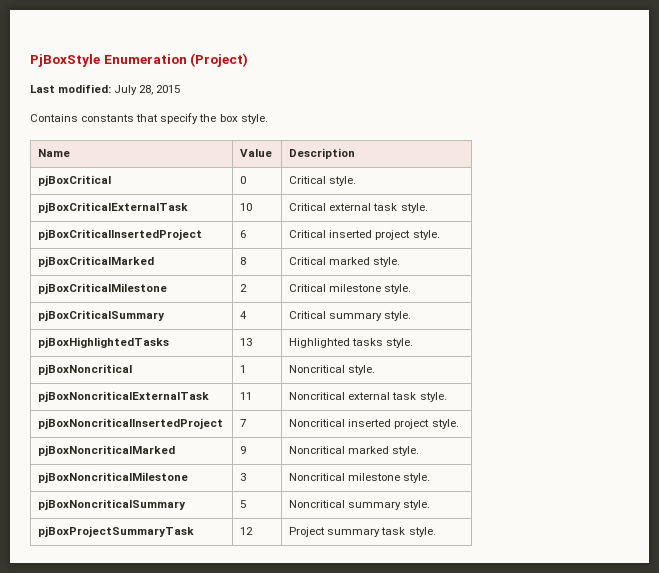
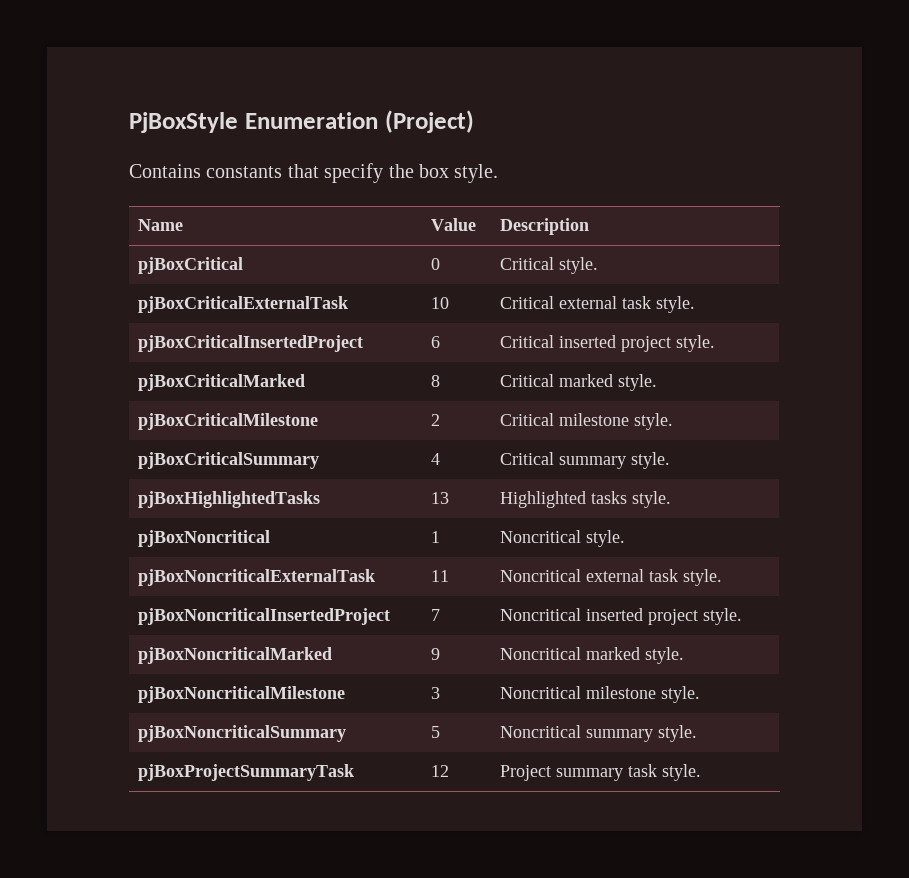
[30,84,181,95] // Last modified: July 28, 2015 -> (474, 121) none

